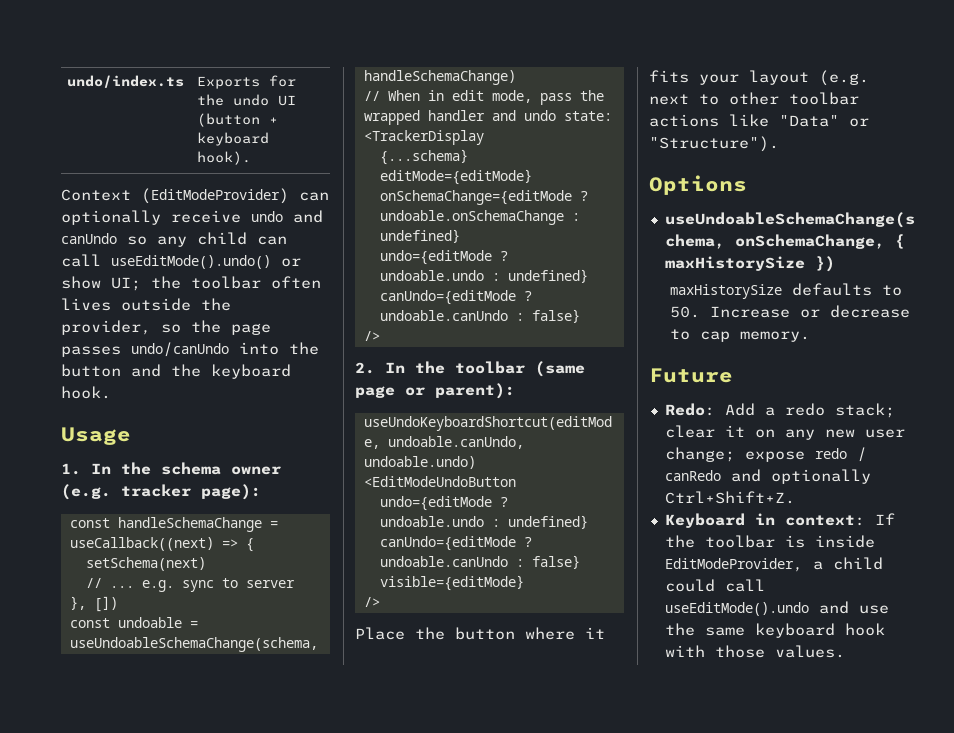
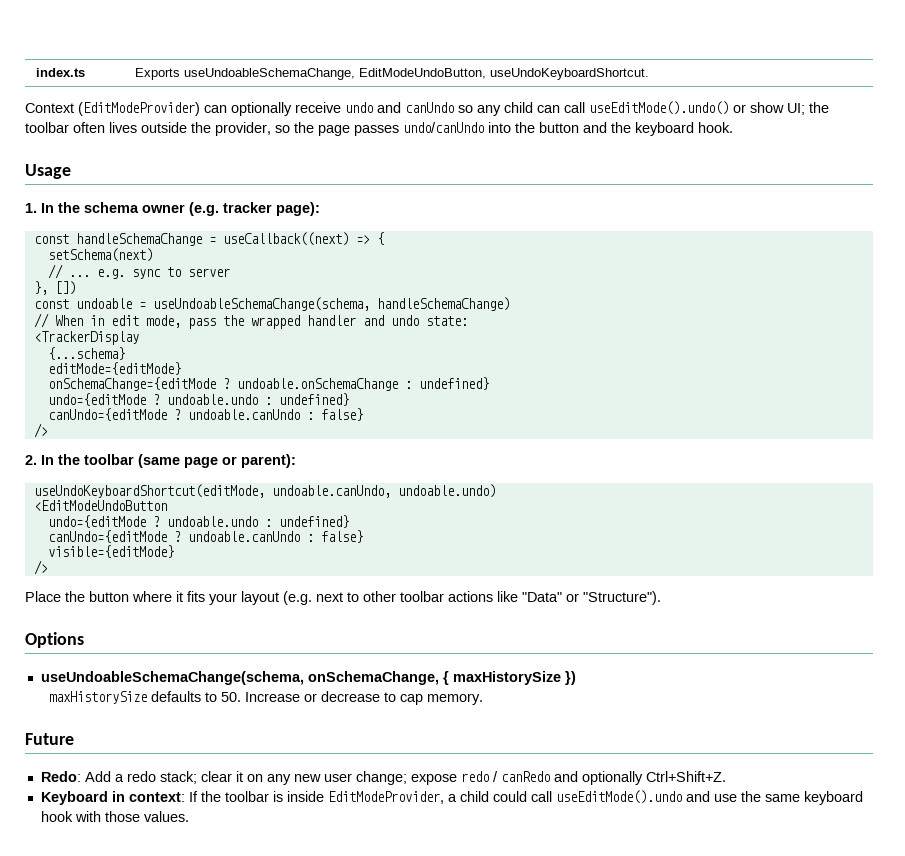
[67,75,185,88] undo/index.ts -> [35,68,85,77] index.ts
[269,75,297,87] [197,94,297,106] [197,113,279,127] [197,132,270,146] [197,151,252,165] for the undo UI (button + keyboard hook). -> [183,68,649,80] useUndoableSchemaChange, EditModeUndoButton, useUndoKeyboardShortcut.

